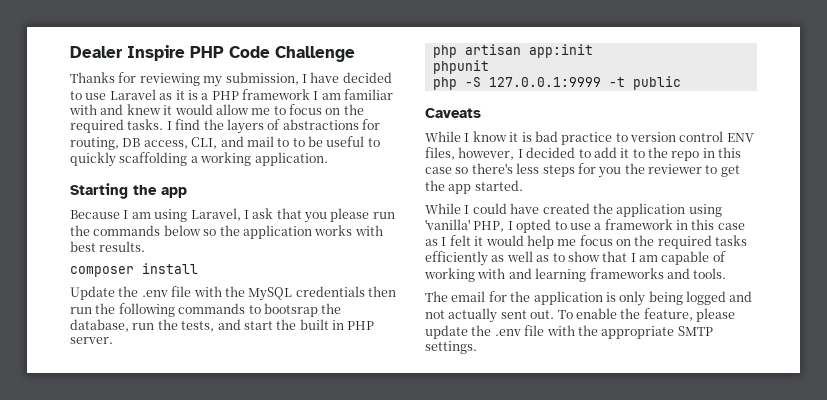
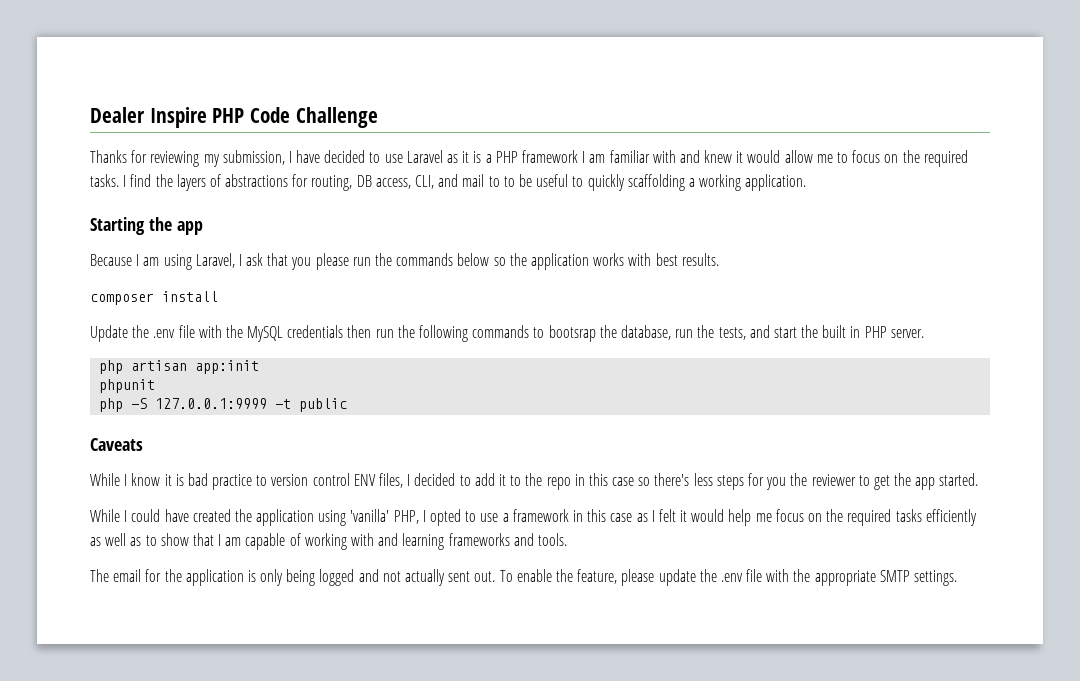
[458,147,515,160] however, -> (404, 480) none

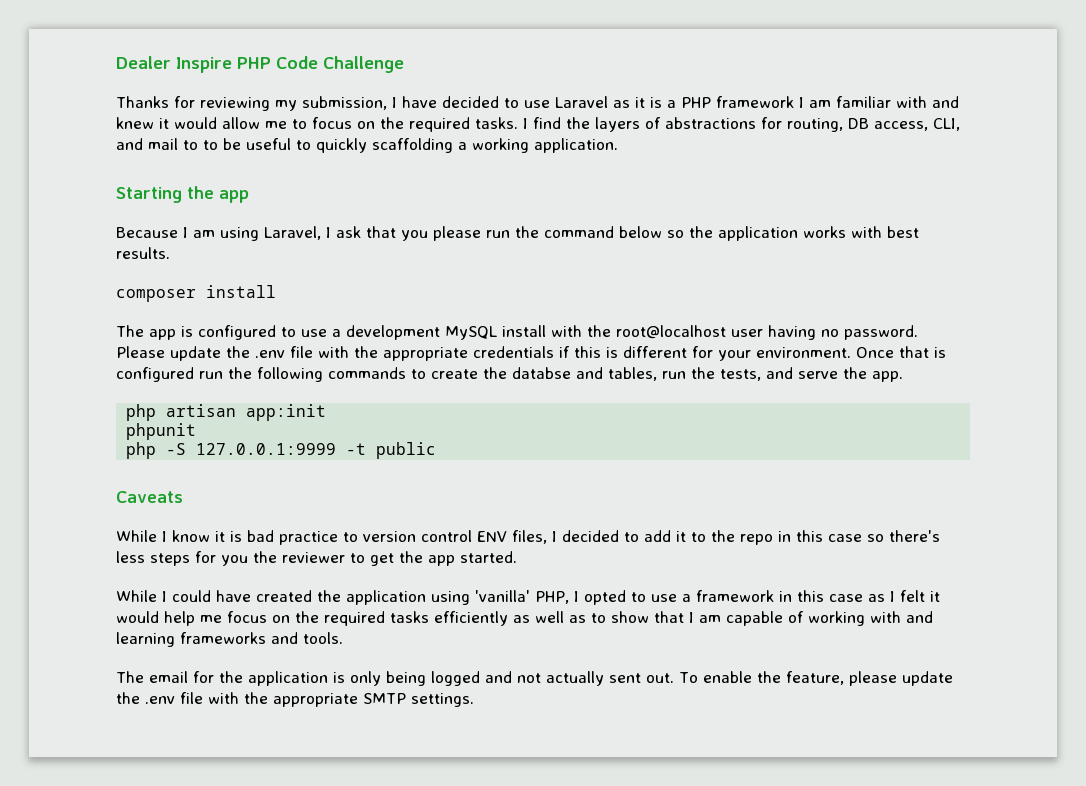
[396,253,454,266] commands -> [544,226,614,238] command
[90,325,372,342] Update the .env file with the MySQL credentials then -> [116,325,918,340] [116,346,946,361] [116,367,194,382] The app is configured to use a development MySQL install with the root@localhost user having no password. Please update the .env file with the appropriate credentials if this is different for your environment. Once that is configured
[548,325,924,342] bootsrap the database, run the tests, and start the built in PHP server. -> [431,367,903,382] create the databse and tables, run the tests, and serve the app.

